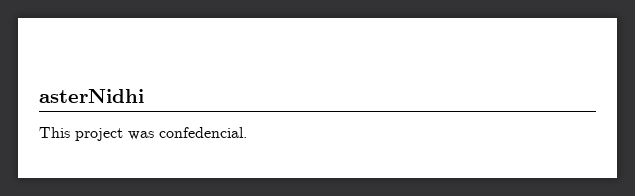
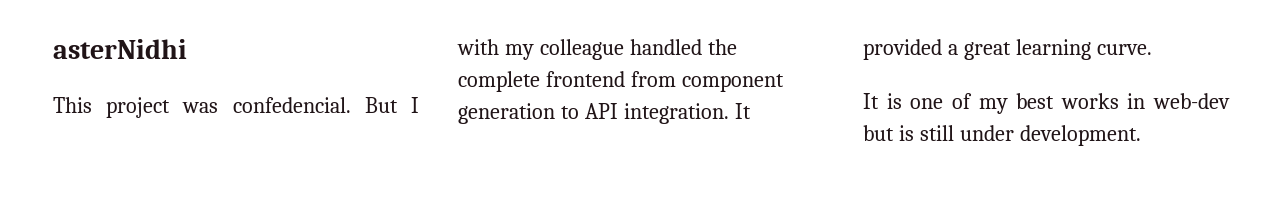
(247, 132) none -> [364,97,419,113] [457,39,737,60] [458,71,784,92] [458,103,751,124] [863,39,1152,60] [863,93,1230,114] [863,125,1141,146] But I with my colleague handled the complete frontend from component generation to API integration. It provided a great learning curve. // It is one of my best works in web-dev but is still under development.

